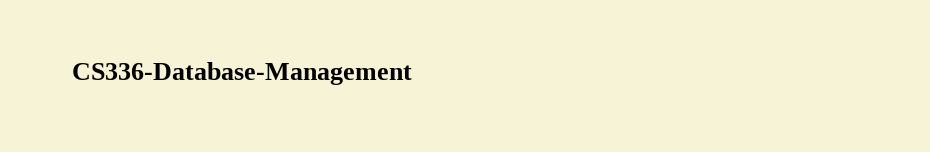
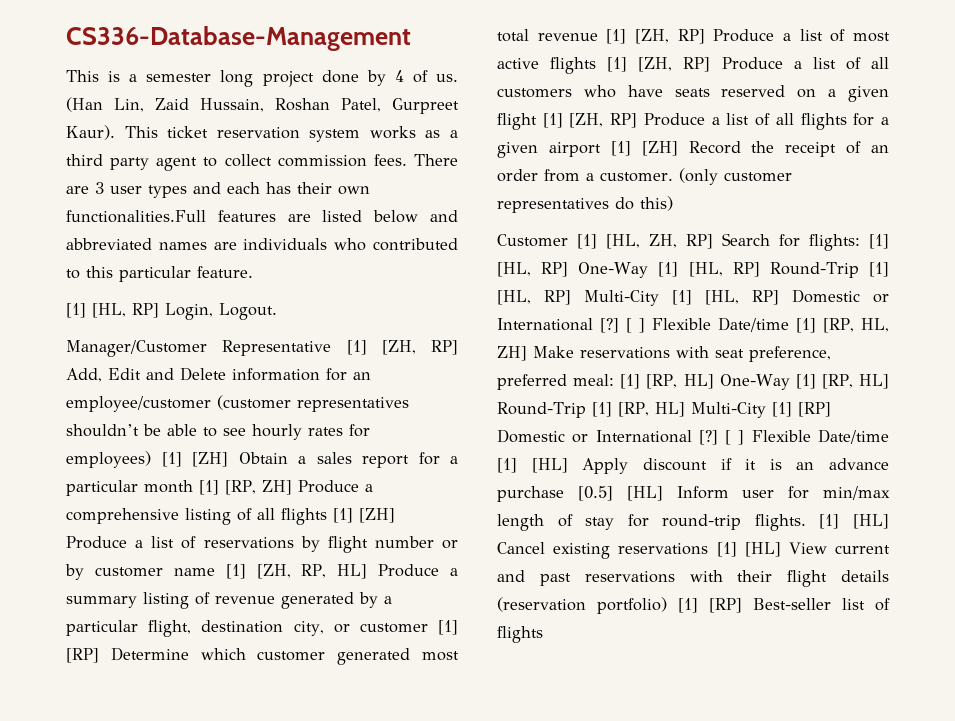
(412, 73) none -> [66,70,459,87] [66,97,459,114] [66,125,458,142] [66,154,458,171] [66,182,370,198] [66,210,459,223] [66,238,459,251] [66,266,253,282] [66,303,277,320] [66,340,458,357] [66,367,371,382] [66,395,409,412] [66,424,370,440] [66,451,458,468] [66,480,373,496] [66,508,395,525] [66,536,458,553] [65,564,458,580] [66,592,392,609] [66,620,458,637] [66,647,459,665] [497,29,890,44] [497,57,889,74] [497,85,889,102] [497,113,889,130] [497,141,889,158] [497,168,792,185] [497,196,673,213] [497,233,889,251] [497,262,889,278] [497,289,889,306] [497,317,889,333] [497,346,831,362] [497,374,889,390] [497,402,831,418] [497,429,889,445] [497,458,889,474] [497,486,890,502] [497,514,889,531] [497,542,890,559] [497,570,889,587] [497,597,890,614] [497,626,543,643] // This is a semester long project done by 4 of us. (Han Lin, Zaid Hussain, Roshan Patel, Gurpreet Kaur). This ticket reservation system works as a third party agent to collect commission fees. There are 3 user types and each has their own functionalities.Full features are listed below and abbreviated names are individuals who contributed to this particular feature. // [1] [HL, RP] Login, Logout. // Manager/Customer Representative [1] [ZH, RP] Add, Edit and Delete information for an employee/customer (customer representatives shouldn’t be able to see hourly rates for employees) [1] [ZH] Obtain a sales report for a particular month [1] [RP, ZH] Produce a comprehensive listing of all flights [1] [ZH] Produce a list of reservations by flight number or by customer name [1] [ZH, RP, HL] Produce a summary listing of revenue generated by a particular flight, destination city, or customer [1] [RP] Determine which customer generated most total revenue [1] [ZH, RP] Produce a list of most active flights [1] [ZH, RP] Produce a list of all customers who have seats reserved on a given flight [1] [ZH, RP] Produce a list of all flights for a given airport [1] [ZH] Record the receipt of an order from a customer. (only customer representatives do this) // Customer [1] [HL, ZH, RP] Search for flights: [1] [HL, RP] One-Way [1] [HL, RP] Round-Trip [1] [HL, RP] Multi-City [1] [HL, RP] Domestic or International [?] [ ] Flexible Date/time [1] [RP, HL, ZH] Make reservations with seat preference, preferred meal: [1] [RP, HL] One-Way [1] [RP, HL] Round-Trip [1] [RP, HL] Multi-City [1] [RP] Domestic or International [?] [ ] Flexible Date/time [1] [HL] Apply discount if it is an advance purchase [0.5] [HL] Inform user for min/max length of stay for round-trip flights. [1] [HL] Cancel existing reservations [1] [HL] View current and past reservations with their flight details (reservation portfolio) [1] [RP] Best-seller list of flights

